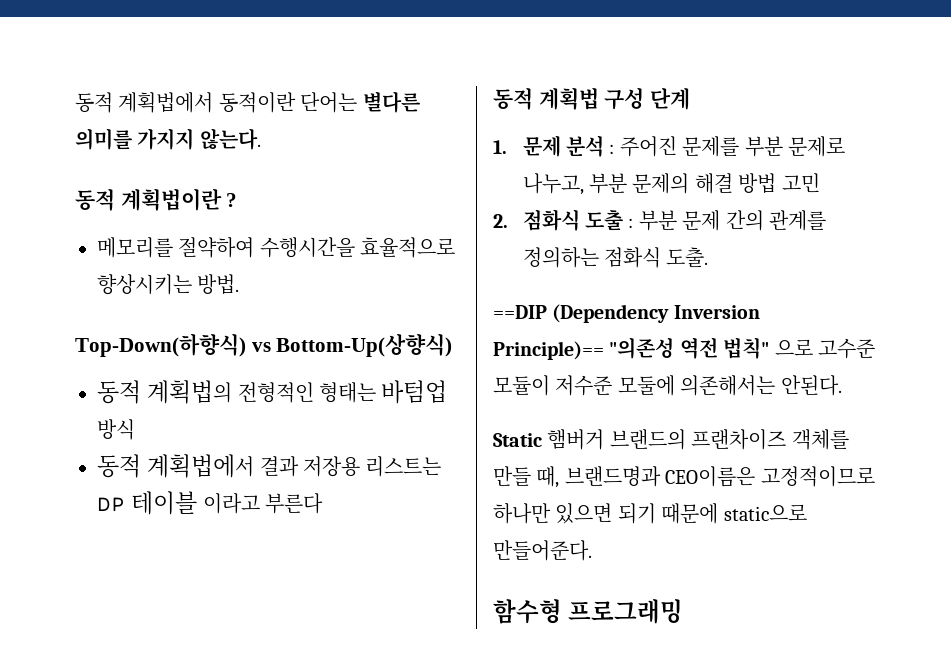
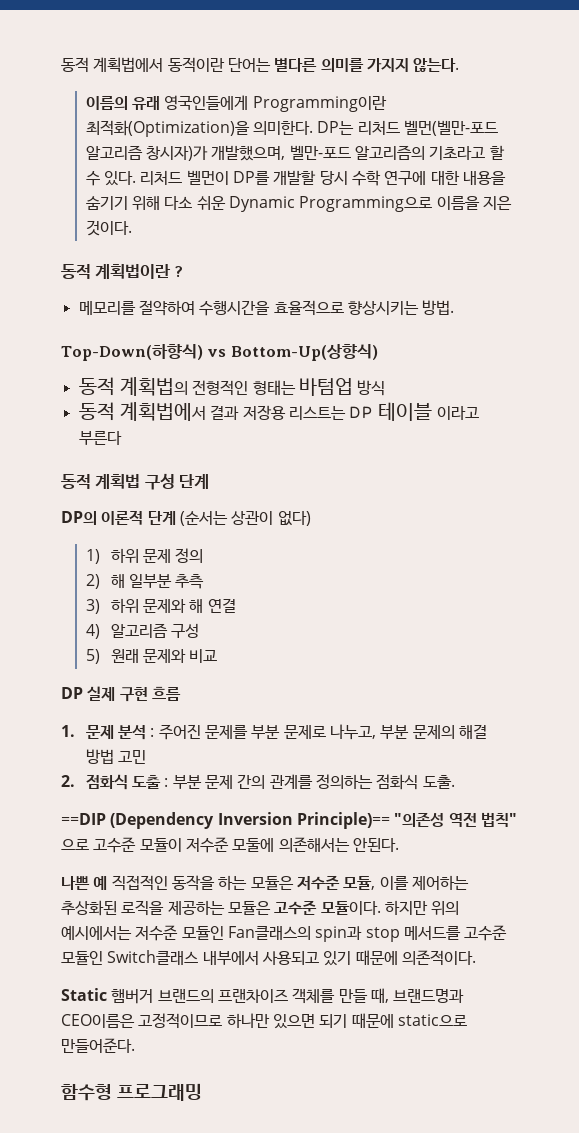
(261, 139) none -> [85,95,387,112] [85,120,499,137] [85,145,505,161] [85,170,507,186] [85,196,513,212] [85,220,132,236] // 이름의 유래 영국인들에게 Programming이란 최적화(Optimization)을 의미한다. DP는 리처드 벨먼(벨만-포드 알고리즘 창시자)가 개발했으며, 벨만-포드 알고리즘의 기초라고 할 수 있다. 리처드 벨먼이 DP를 개발할 당시 수학 연구에 대한 내용을 숨기기 위해 다소 쉬운 Dynamic Programming으로 이름을 지은 것이다.
(691, 99) none -> [61,510,311,526] [85,548,204,564] [85,574,205,589] [85,598,236,614] [85,623,200,639] [85,649,218,664] [61,686,181,702] // DP의 이론적 단계 (순서는 상관이 없다) // 1) 하위 문제 정의 // 2) 해 일부분 추측 // 3) 하위 문제와 해 연결 // 4) 알고리즘 구성 // 5) 원래 문제와 비교 // DP 실제 구현 흐름
(842, 385) none -> [61,875,469,891] [61,900,460,916] [61,925,508,942] [61,950,476,966] // 나쁜 예 직접적인 동작을 하는 모듈은 저수준 모듈, 이를 제어하는 추상화된 로직을 제공하는 모듈은 고수준 모듈이다. 하지만 위의 예시에서는 저수준 모듈인 Fan클래스의 spin과 stop 메서드를 고수준 모듈인 Switch클래스 내부에서 사용되고 있기 때문에 의존적이다.

